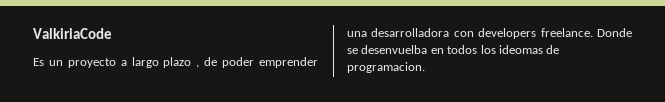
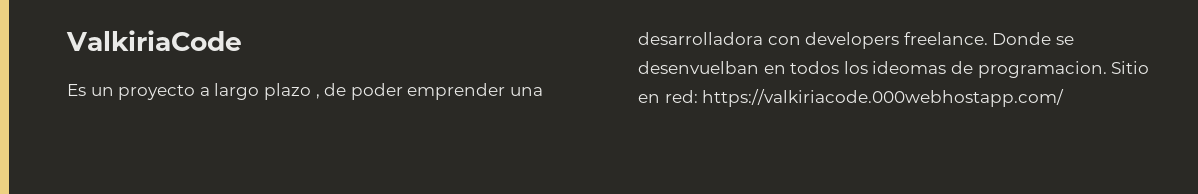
[361,45,428,54] desenvuelba -> [638,61,759,74] desenvuelban
(425, 67) none -> [1111,61,1150,74] [638,89,1065,107] Sitio en red: https://valkiriacode.000webhostapp.com/

